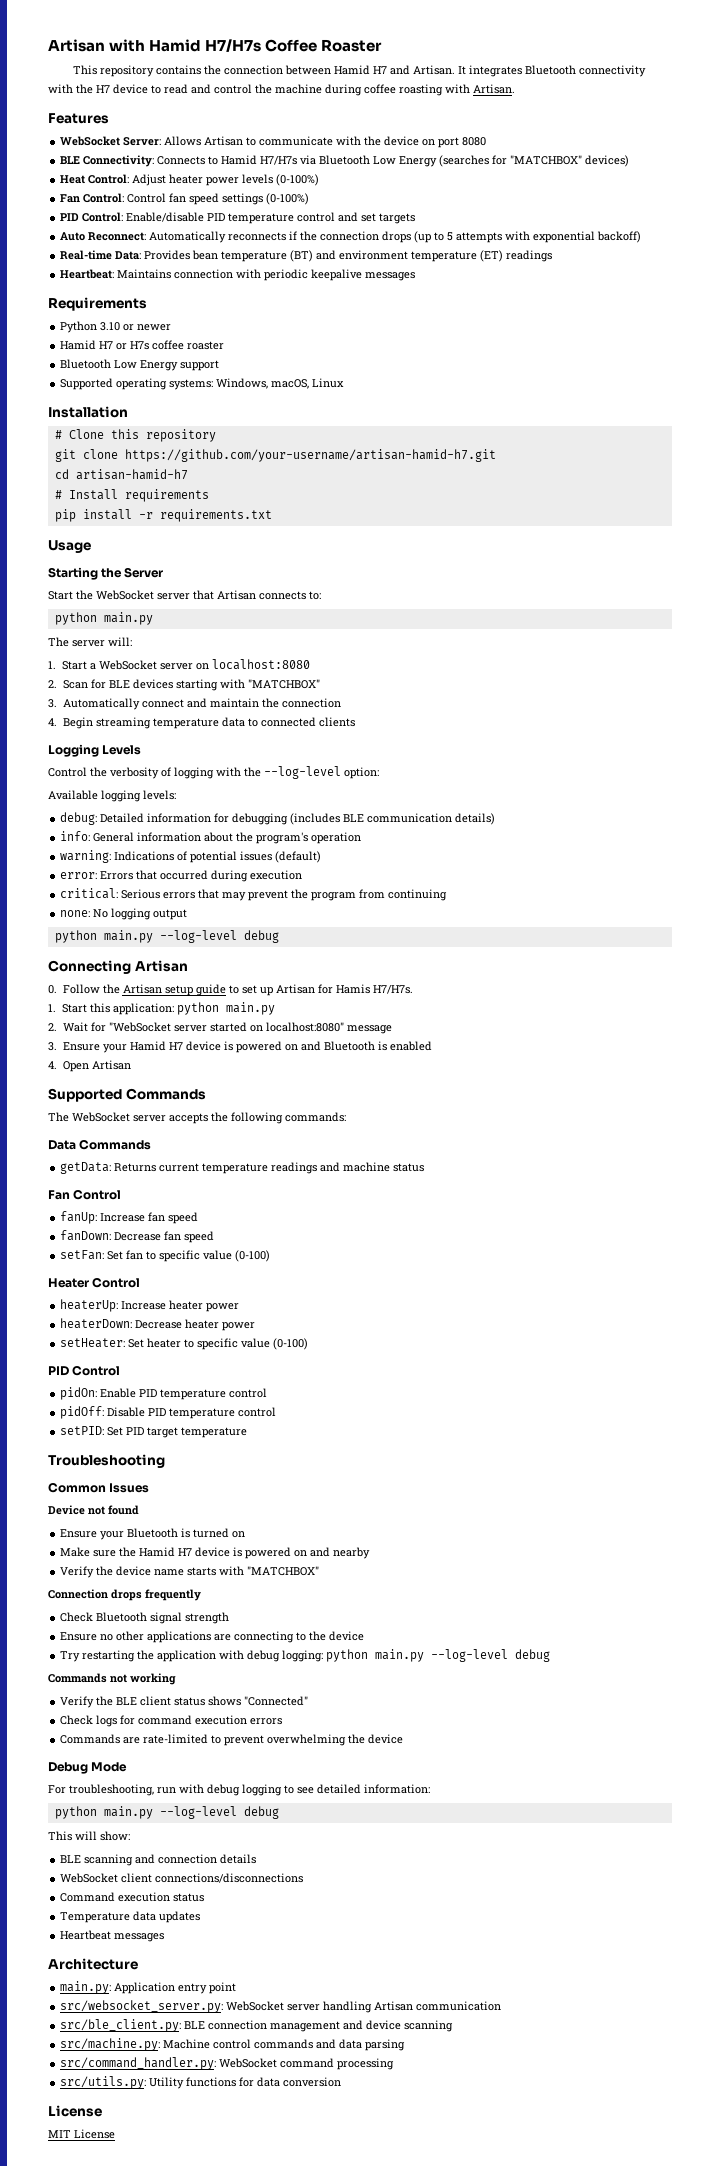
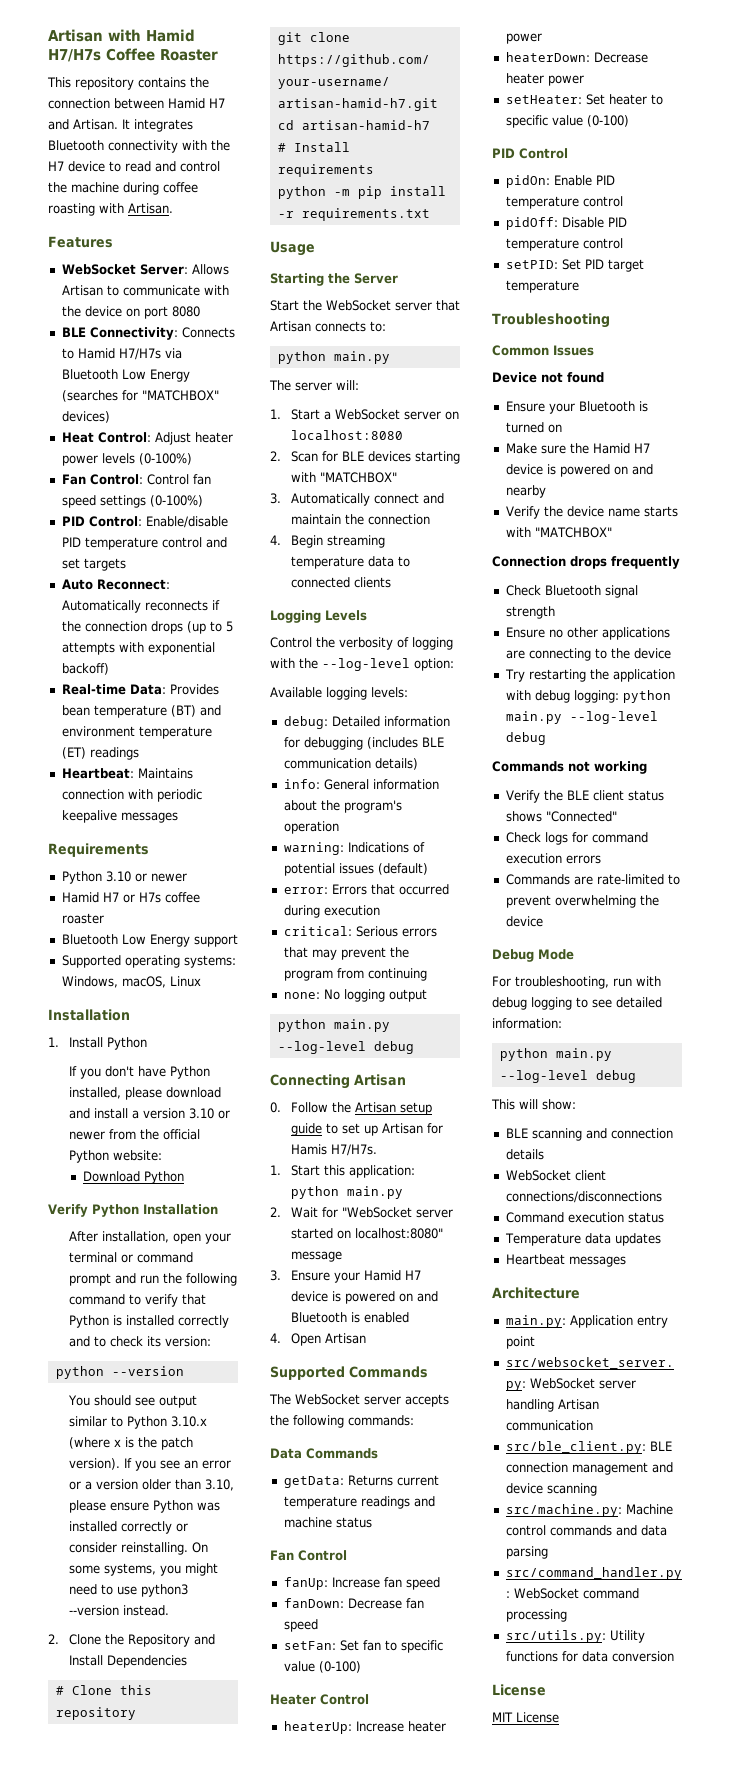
(128, 412) none -> [48,1037,147,1050] [68,1066,210,1079] [68,1087,221,1100] [68,1108,230,1119] [68,1129,200,1140] [68,1150,162,1163] [82,1171,184,1184] [48,1204,218,1217] [68,1231,231,1244] [68,1252,193,1263] [68,1273,237,1286] [68,1294,206,1307] [68,1315,229,1328] [68,1336,211,1347] [55,1366,184,1379] [67,1395,197,1408] [68,1416,207,1429] [68,1437,193,1450] [68,1458,231,1471] [68,1479,234,1491] [68,1500,220,1513] [68,1521,188,1534] [68,1542,208,1555] [68,1563,218,1576] [68,1584,188,1597] [68,1605,169,1616] [48,1634,215,1647] [68,1655,187,1668] // 1. Install Python // If you don't have Python installed, please download and install a version 3.10 or newer from the official Python website: // Download Python // Verify Python Installation // After installation, open your terminal or command prompt and run the following command to verify that Python is installed correctly and to check its version: // python --version // You should see output similar to Python 3.10.x (where x is the patch version). If you see an error or a version older than 3.10, please ensure Python was installed correctly or consider reinstalling. On some systems, you might need to use python3 --version instead. // 2. Clone the Repository and Install Dependencies
(209, 495) none -> [277,186,350,199] python -m

